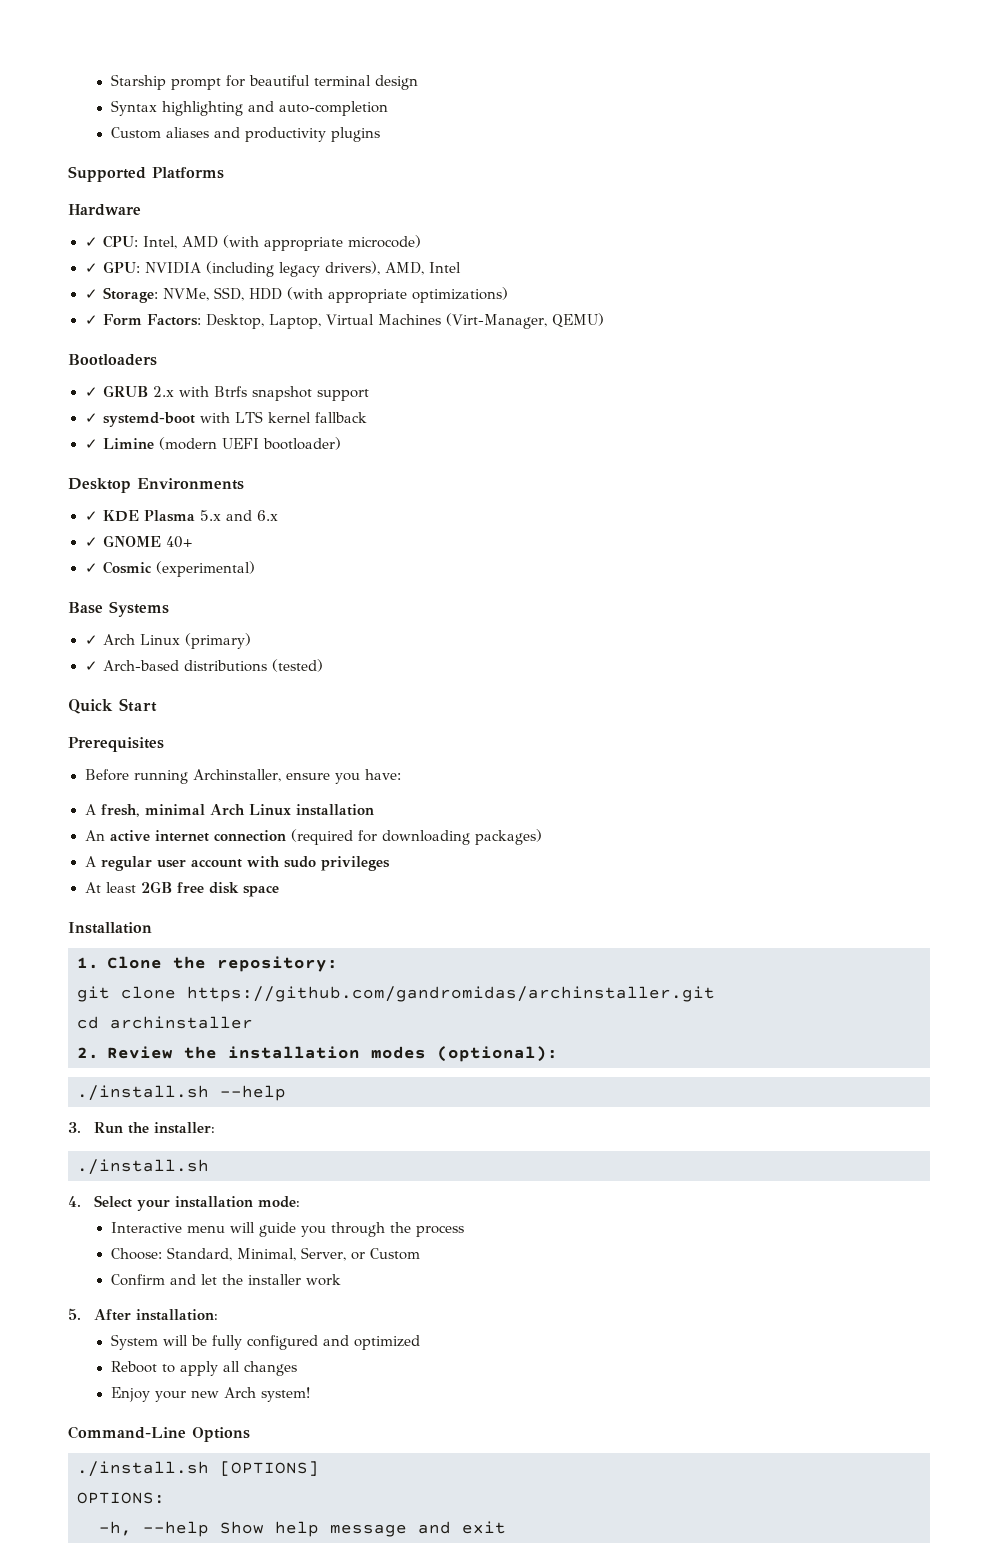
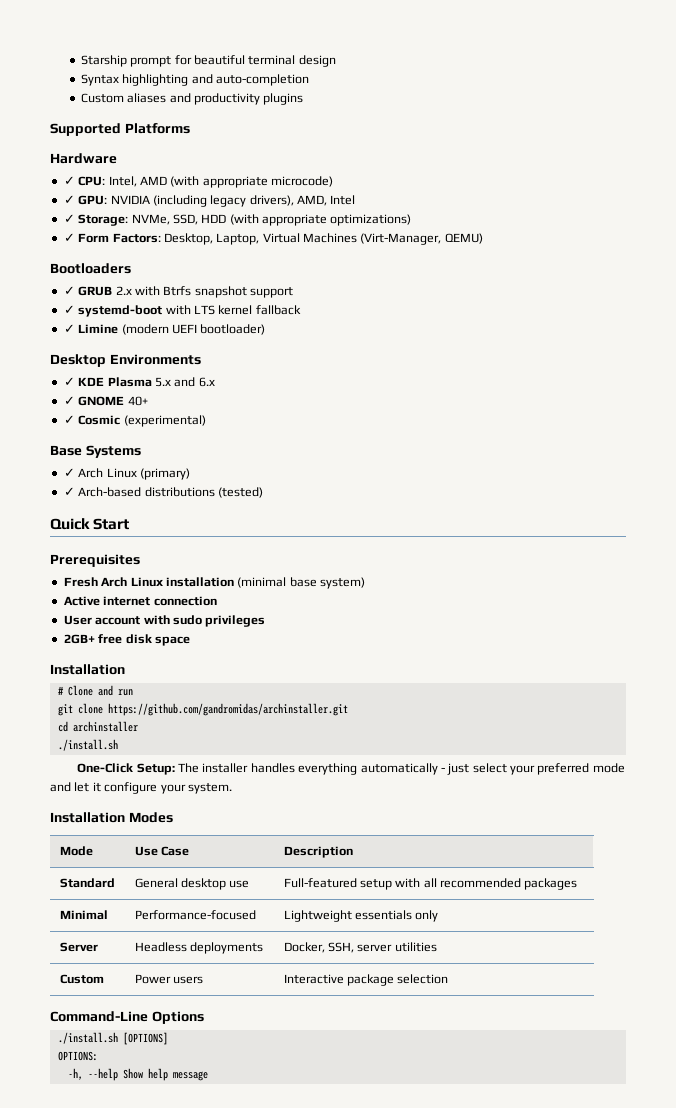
[84,769,401,784] [84,804,374,817] [84,829,542,845] [84,856,186,871] Before running Archinstaller, ensure you have: // A fresh, minimal Arch Linux installation // An active internet connection (required for downloading packages) // A regular user -> [63,577,365,589] [63,596,217,606] [63,615,92,625] Fresh Arch Linux installation (minimal base system) // Active internet connection // User
[84,881,172,893] At least 2GB -> [63,634,95,644] 2GB+
[77,956,338,972] 1. Clone the repository: -> [57,685,133,696] # Clone and run
[77,1046,558,1062] [77,1085,286,1101] [68,1122,216,1134] [77,1159,209,1175] [68,1195,301,1211] [110,1222,464,1237] [110,1247,420,1261] [110,1274,341,1286] [68,1308,219,1321] [110,1334,420,1350] [110,1361,297,1376] [110,1387,310,1402] 2. Review the installation modes (optional): // ./install.sh --help // 3. Run the installer: // ./install.sh // 4. Select your installation mode: // Interactive menu will guide you through the process // Choose: Standard, Minimal, Server, or Custom // Confirm and let the installer work // 5. After installation: // System will be fully configured and optimized // Reboot to apply all changes // Enjoy your new Arch system! -> [57,739,118,751] [77,763,625,775] [50,782,232,794] [50,812,173,823] [59,846,93,856] [134,846,189,856] [283,846,353,858] [59,878,115,888] [134,878,250,890] [283,878,578,890] [59,910,108,920] [134,910,256,920] [283,910,439,922] [59,942,98,952] [134,942,263,954] [283,942,437,953] [59,974,104,984] [134,974,203,984] [283,974,449,986] ./install.sh // One-Click Setup: The installer handles everything automatically - just select your preferred mode and let it configure your system. // Installation Modes // Mode | Use Case | Description // Standard | General desktop use | Full-featured setup with all recommended packages // Minimal | Performance-focused | Lightweight essentials only // Server | Headless deployments | Docker, SSH, server utilities // Custom | Power users | Interactive package selection
[418,1521,506,1534] and exit -> (208, 1076) none

